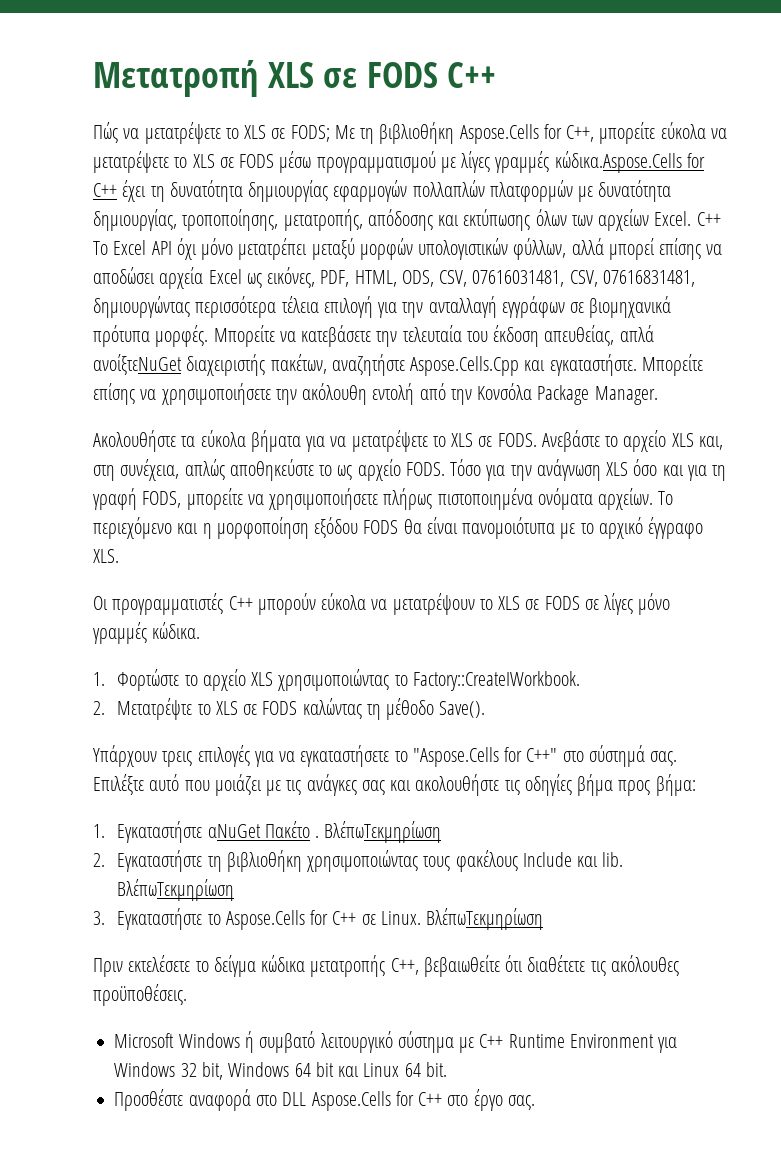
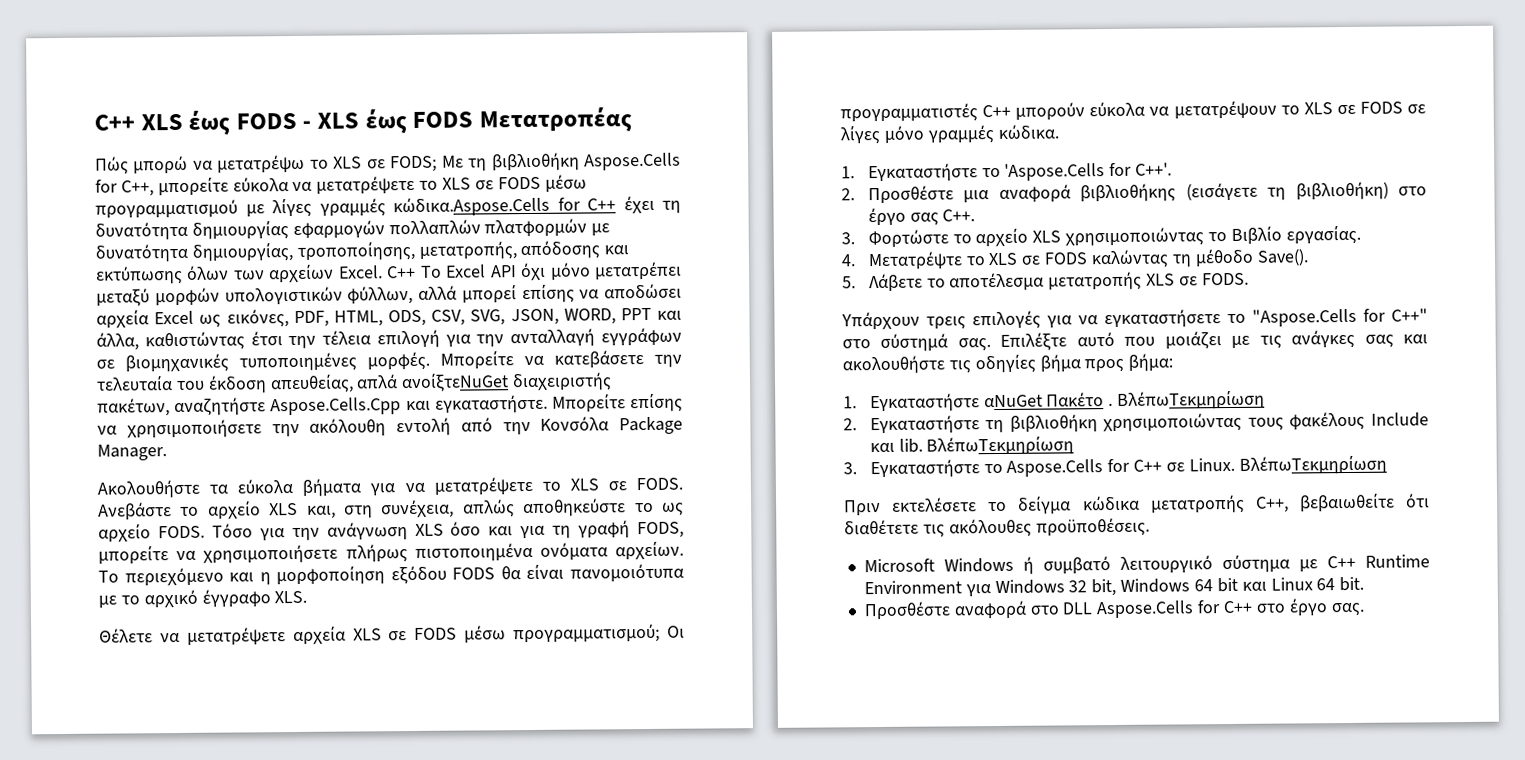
[93,60,497,97] [93,122,221,144] Μετατροπή XLS σε FODS C++ // Πώς να μετατρέψετε -> [94,107,632,135] [95,154,306,175] C++ XLS έως FODS - XLS έως FODS Μετατροπέας // Πώς μπορώ να μετατρέψω
[472,270,695,287] [93,296,277,318] 07616031481, CSV, 07616831481, δημιουργώντας περισσότερα -> [470,307,682,326] [96,331,317,351] SVG, JSON, WORD, PPT και άλλα, καθιστώντας έτσι την
[589,296,672,318] [93,325,150,347] βιομηχανικά πρότυπα -> [125,352,357,373] βιομηχανικές τυποποιημένες
(119, 556) none -> [99,623,661,646] Θέλετε να μετατρέψετε αρχεία XLS σε FODS μέσω προγραμματισμού;
(105, 679) none -> [867,162,1173,183] [841,181,1427,205] [867,207,976,227] [841,232,855,245] Εγκαταστήστε το 'Aspose.Cells for C++'. // 2. Προσθέστε μια αναφορά βιβλιοθήκης (εισάγετε τη βιβλιοθήκη) στο έργο σας C++. // 3.
[412,671,580,691] [93,701,105,715] Factory::CreateIWorkbook. // 2. -> [1230,225,1361,245] [841,254,856,267] Βιβλίο εργασίας. // 4.
(486, 709) none -> [842,271,1249,293] // 5. Λάβετε το αποτέλεσμα μετατροπής XLS σε FODS.

